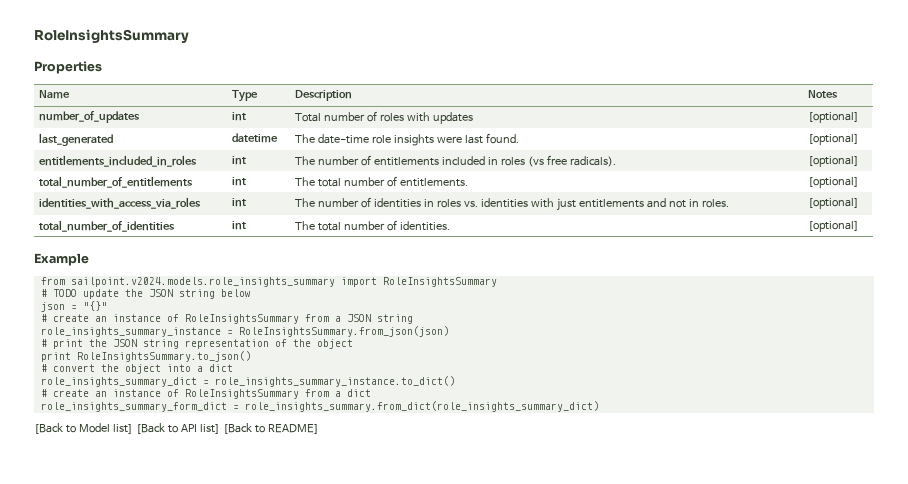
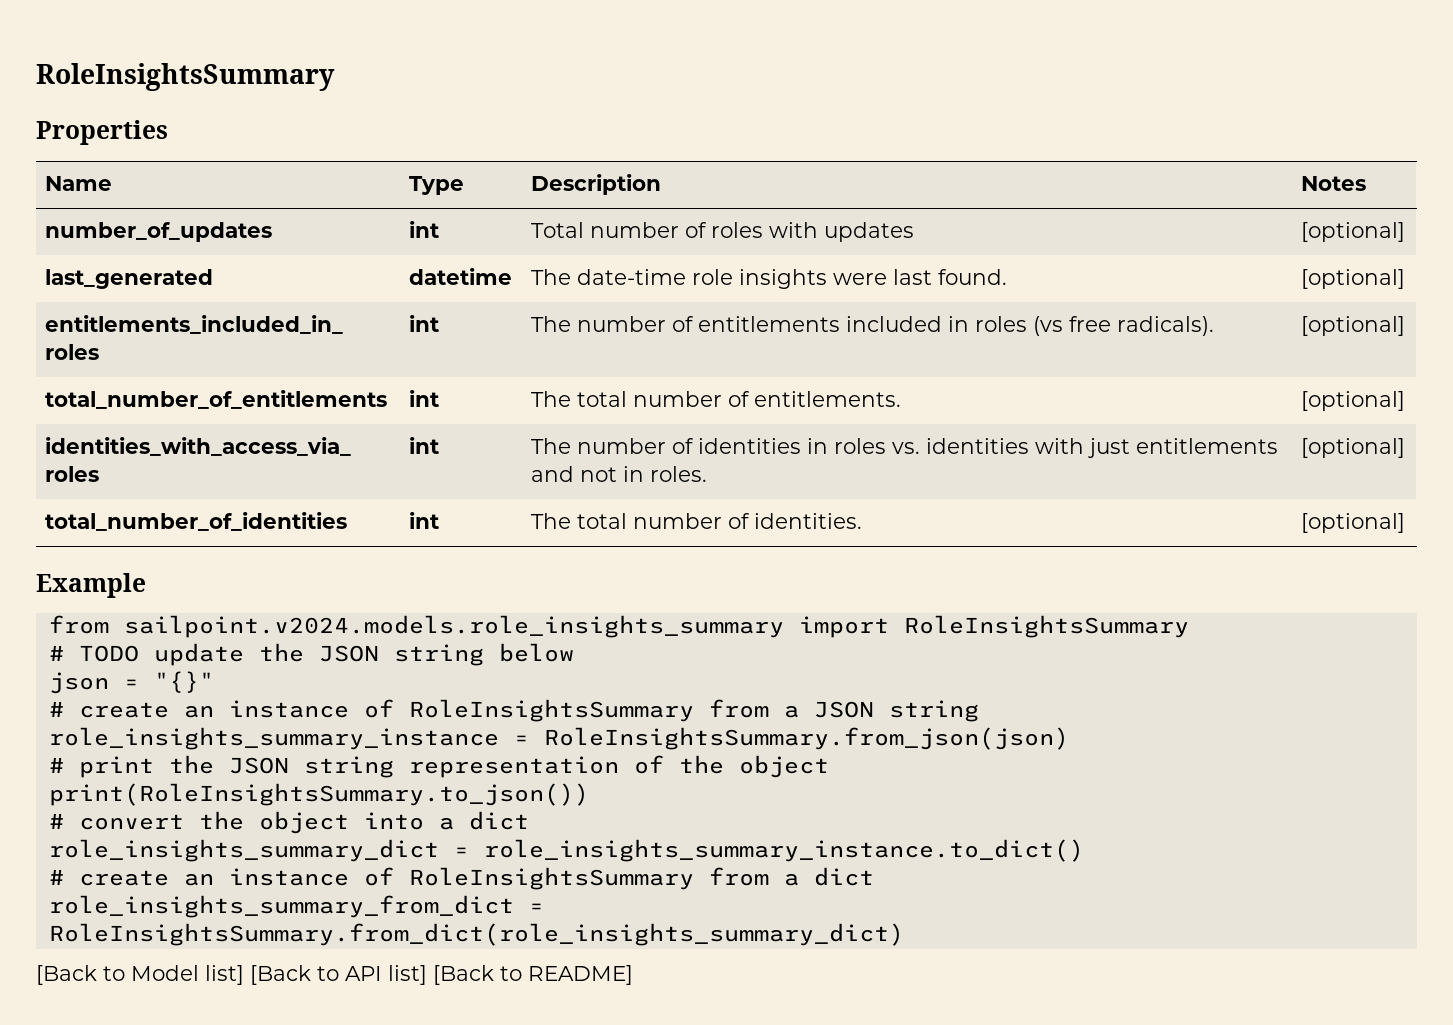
[40,351,251,362] print RoleInsightsSummary.to_json() -> [48,783,589,806] print(RoleInsightsSummary.to_json())
[40,401,599,412] role_insights_summary_form_dict = role_insights_summary.from_dict(role_insights_summary_dict) -> [48,895,544,918] [48,923,904,946] role_insights_summary_from_dict = RoleInsightsSummary.from_dict(role_insights_summary_dict)

